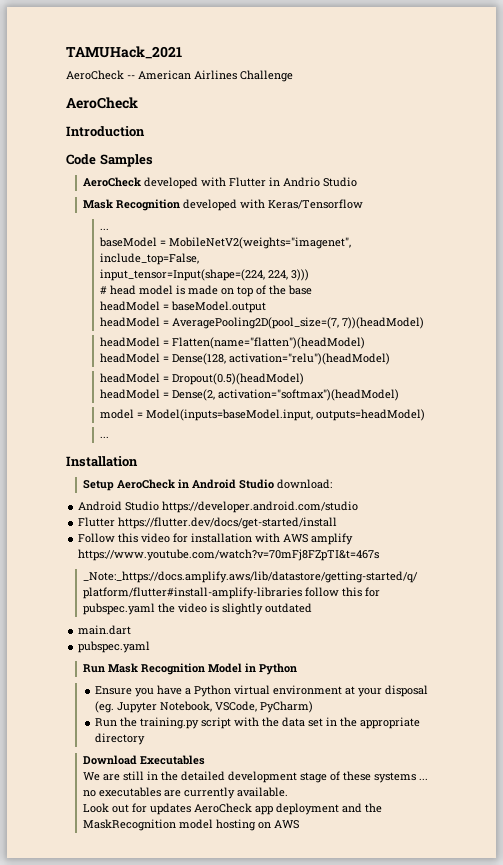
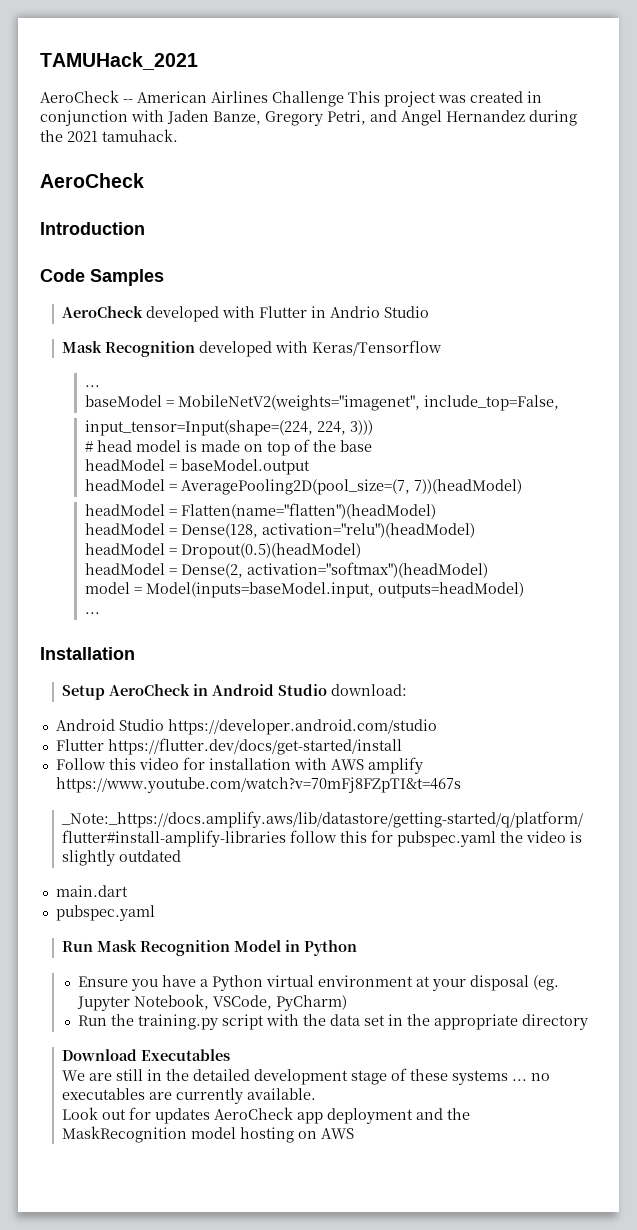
(293, 76) none -> [348,91,542,107] [40,110,577,126] [40,129,178,142] This project was created in conjunction with Jaden Banze, Gregory Petri, and Angel Hernandez during the 2021 tamuhack.

